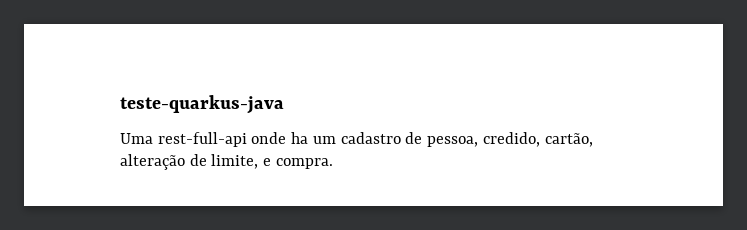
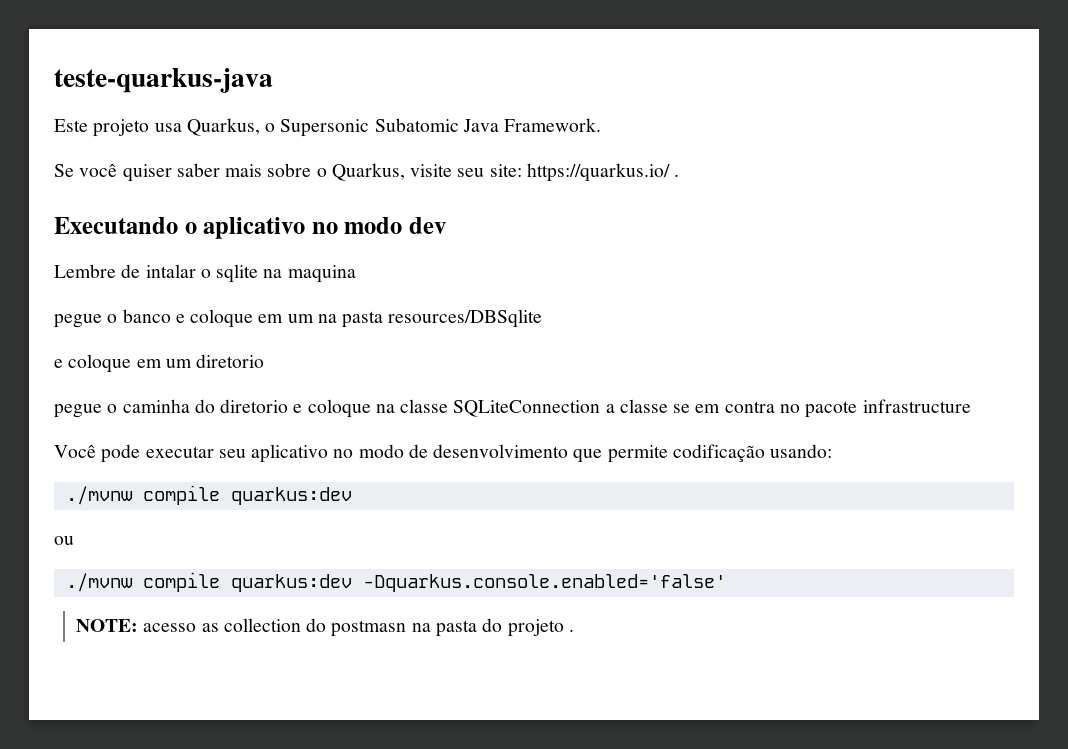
[120,132,593,147] [120,154,333,170] Uma rest-full-api onde ha um cadastro de pessoa, credido, cartão, alteração de limite, e compra. -> [54,118,602,137] [54,163,680,182] [54,217,447,239] [54,264,356,283] [54,309,543,328] [54,354,265,373] [54,399,971,418] [54,444,833,463] [65,485,352,505] [54,536,74,545] [65,572,726,592] [76,618,574,637] Este projeto usa Quarkus, o Supersonic Subatomic Java Framework. // Se você quiser saber mais sobre o Quarkus, visite seu site: https://quarkus.io/ . // Executando o aplicativo no modo dev // Lembre de intalar o sqlite na maquina // pegue o banco e coloque em um na pasta resources/DBSqlite // e coloque em um diretorio // pegue o caminha do diretorio e coloque na classe SQLiteConnection a classe se em contra no pacote infrastructure // Você pode executar seu aplicativo no modo de desenvolvimento que permite codificação usando: // ./mvnw compile quarkus:dev // ou // ./mvnw compile quarkus:dev -Dquarkus.console.enabled='false' // NOTE: acesso as collection do postmasn na pasta do projeto .

